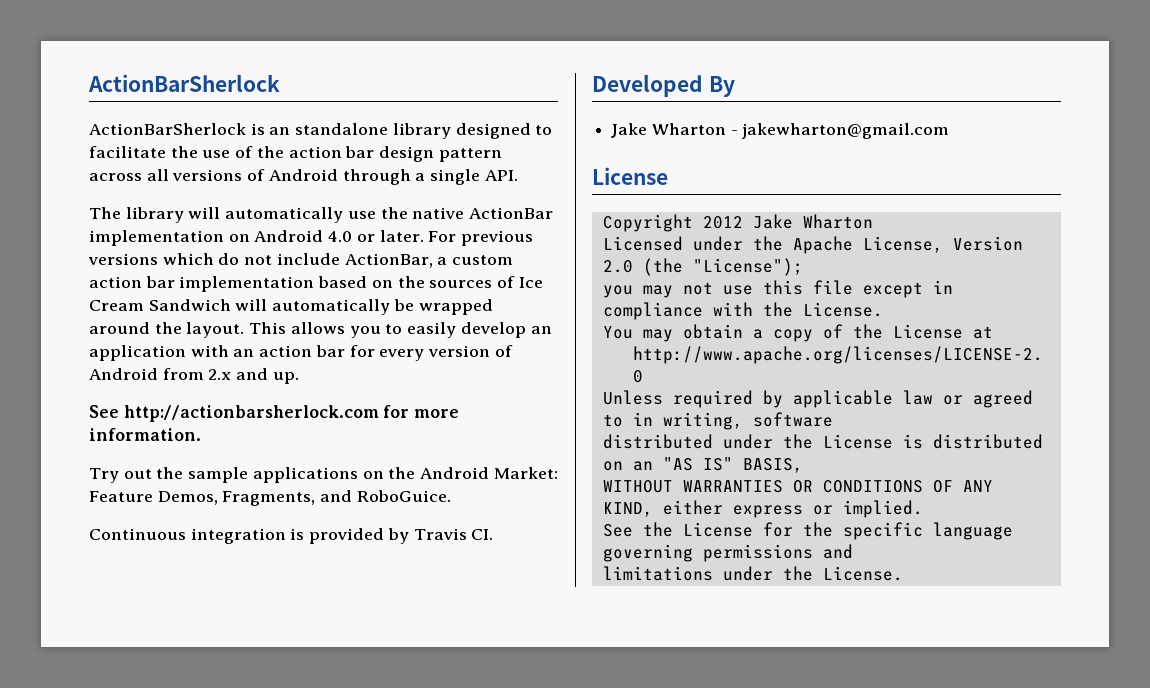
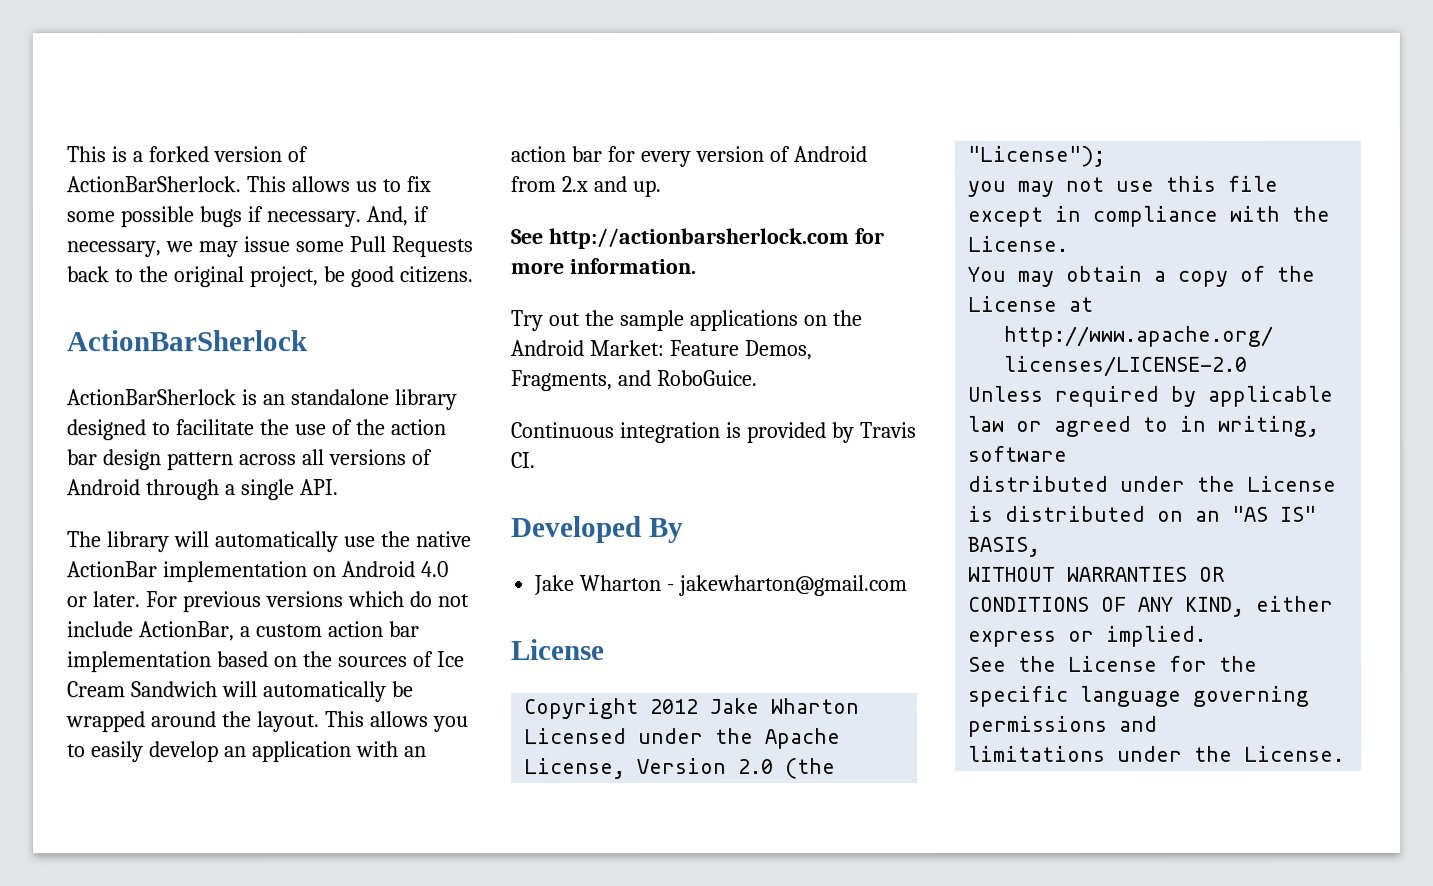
(88, 83) none -> [66,146,308,163] [66,176,431,193] [66,206,429,228] [66,236,473,258] [66,266,473,288] This is a forked version of ActionBarSherlock. This allows us to fix some possible bugs if necessary. And, if necessary, we may issue some Pull Requests back to the original project, be good citizens. //

